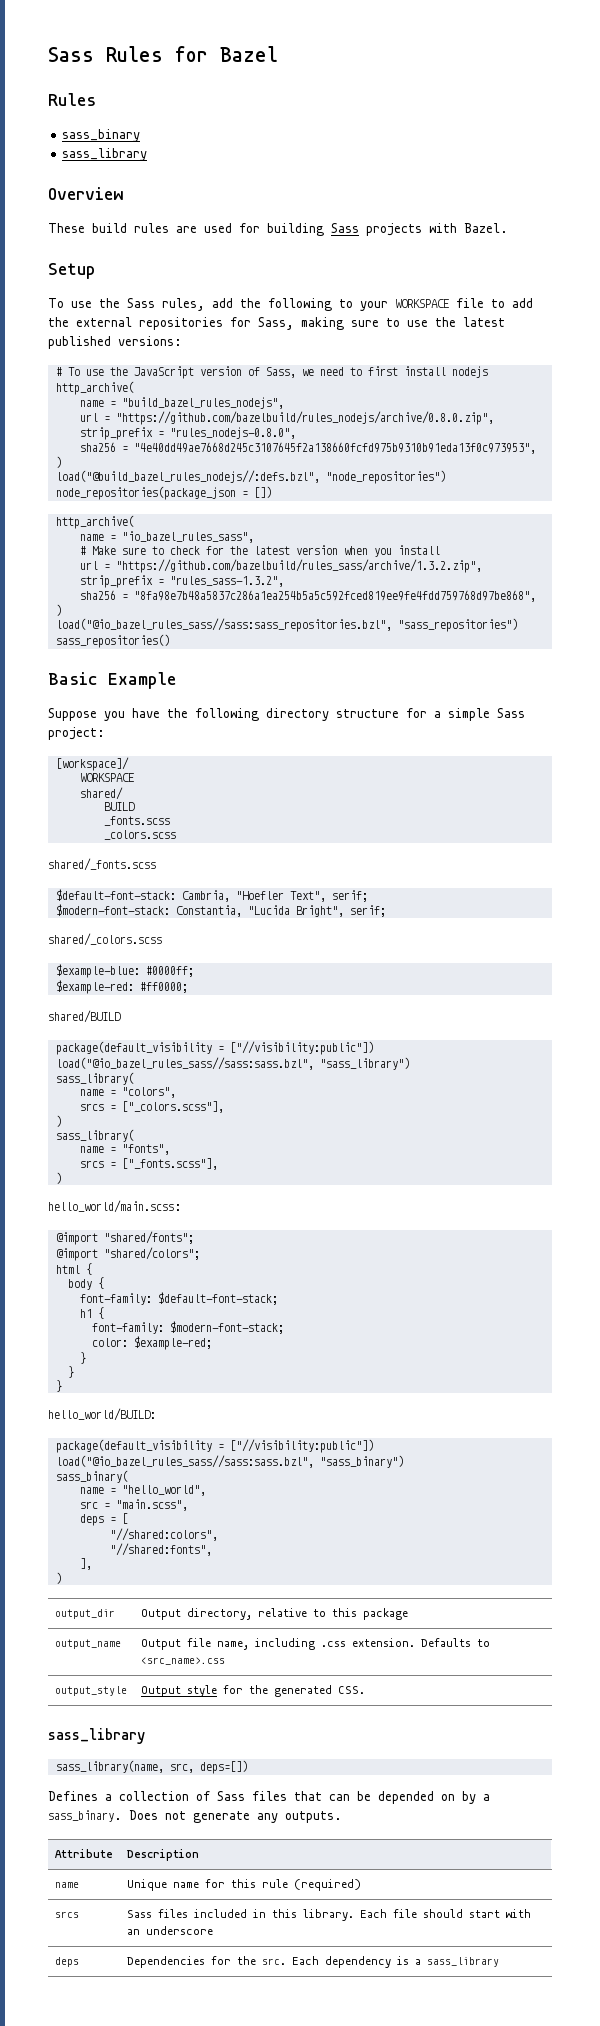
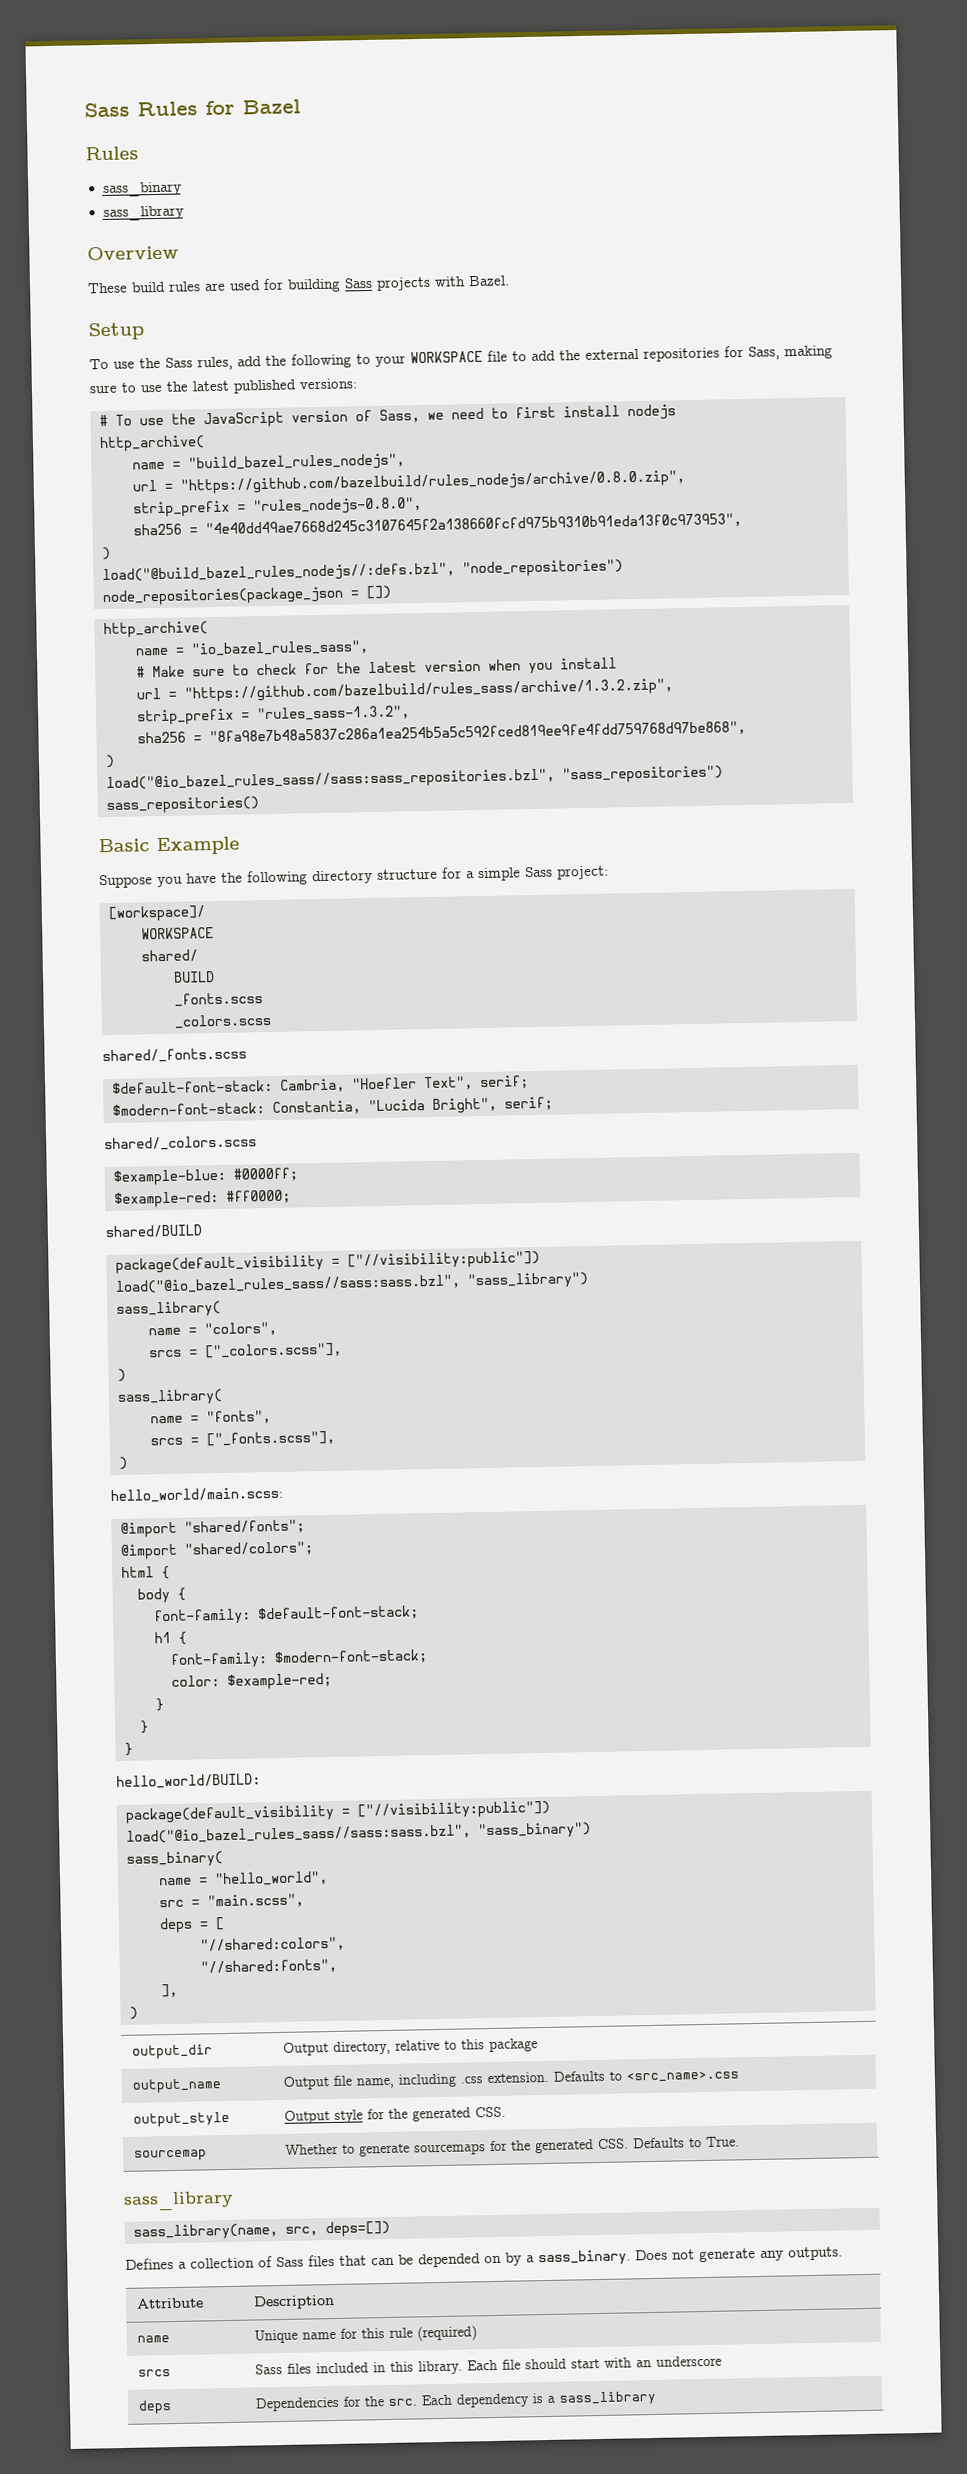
(365, 1690) none -> [134,2149,208,2162] [285,2136,741,2157] // sourcemap | Whether to generate sourcemaps for the generated CSS. Defaults to True.

